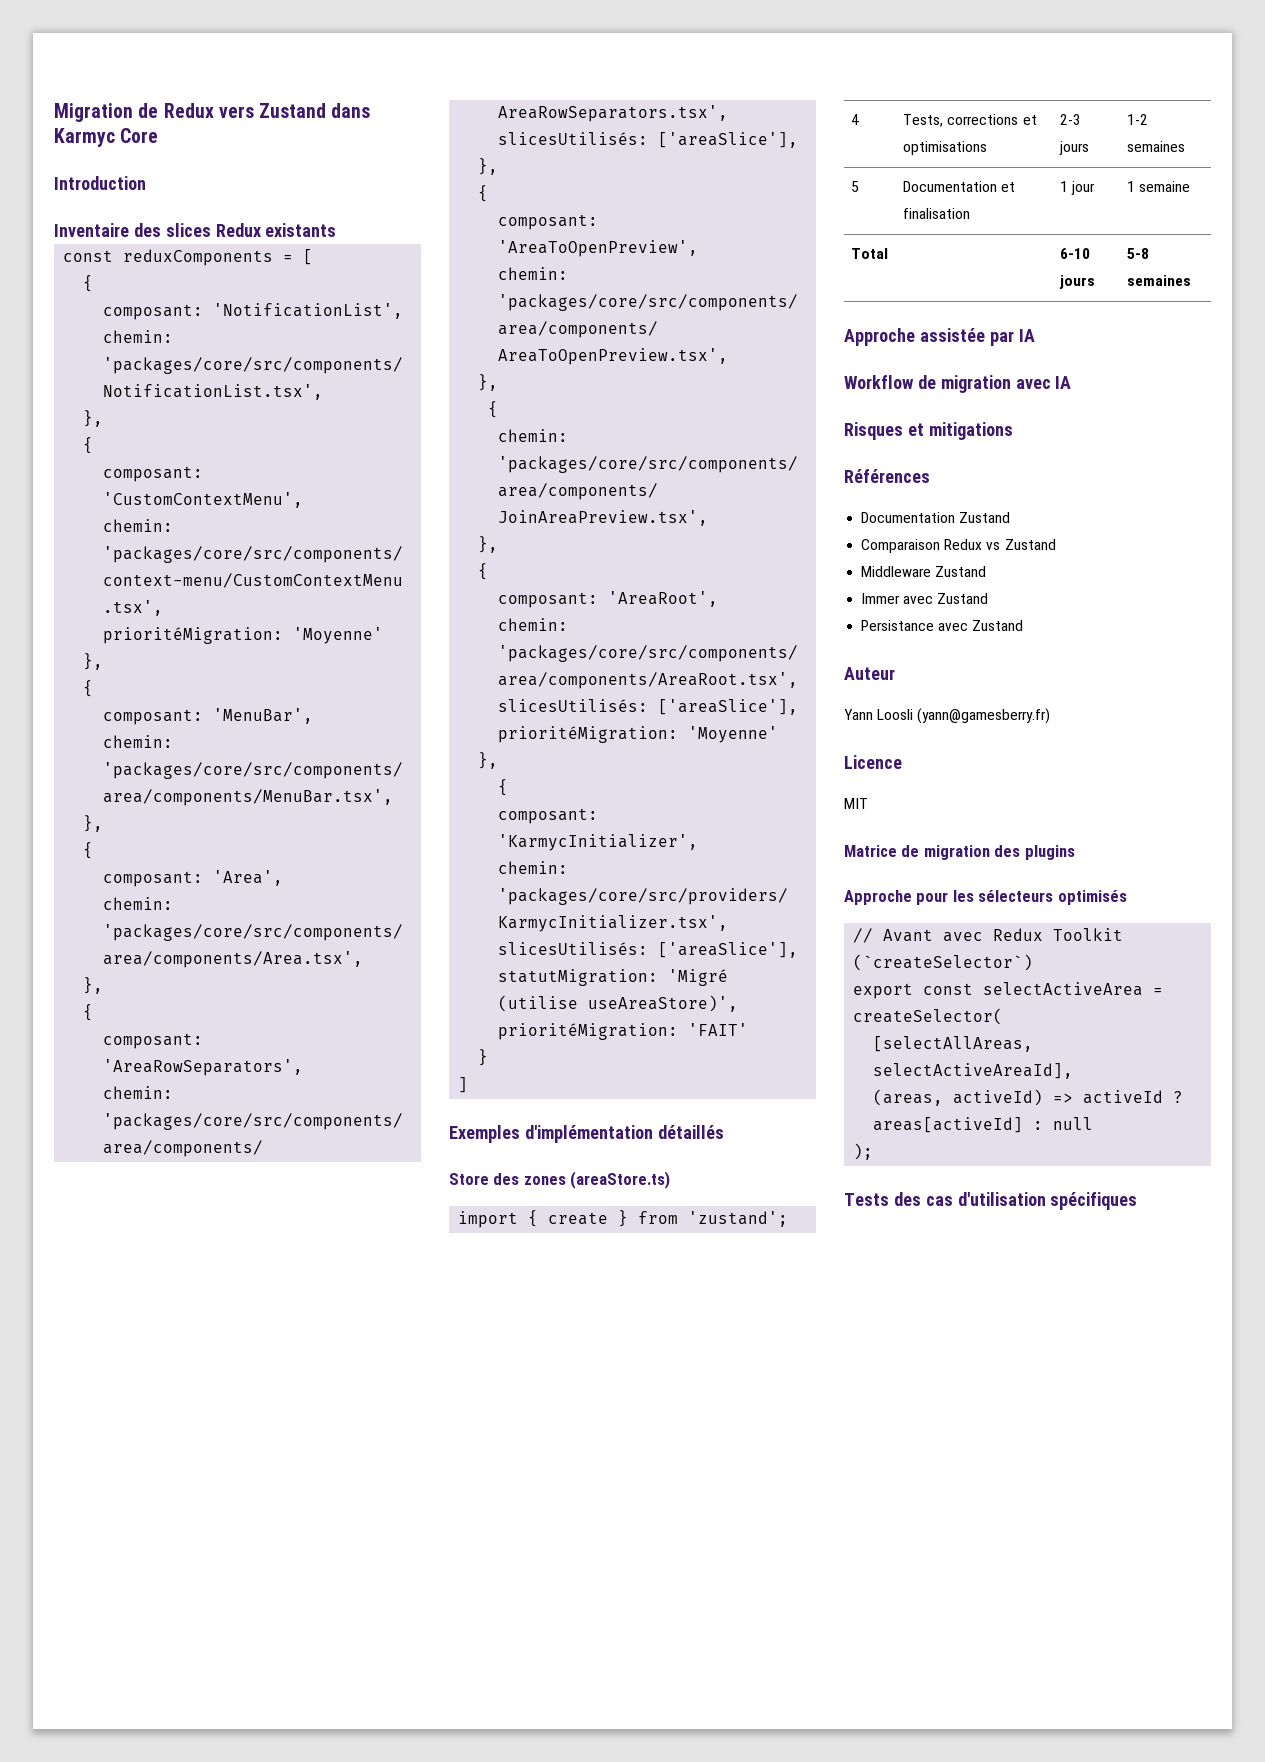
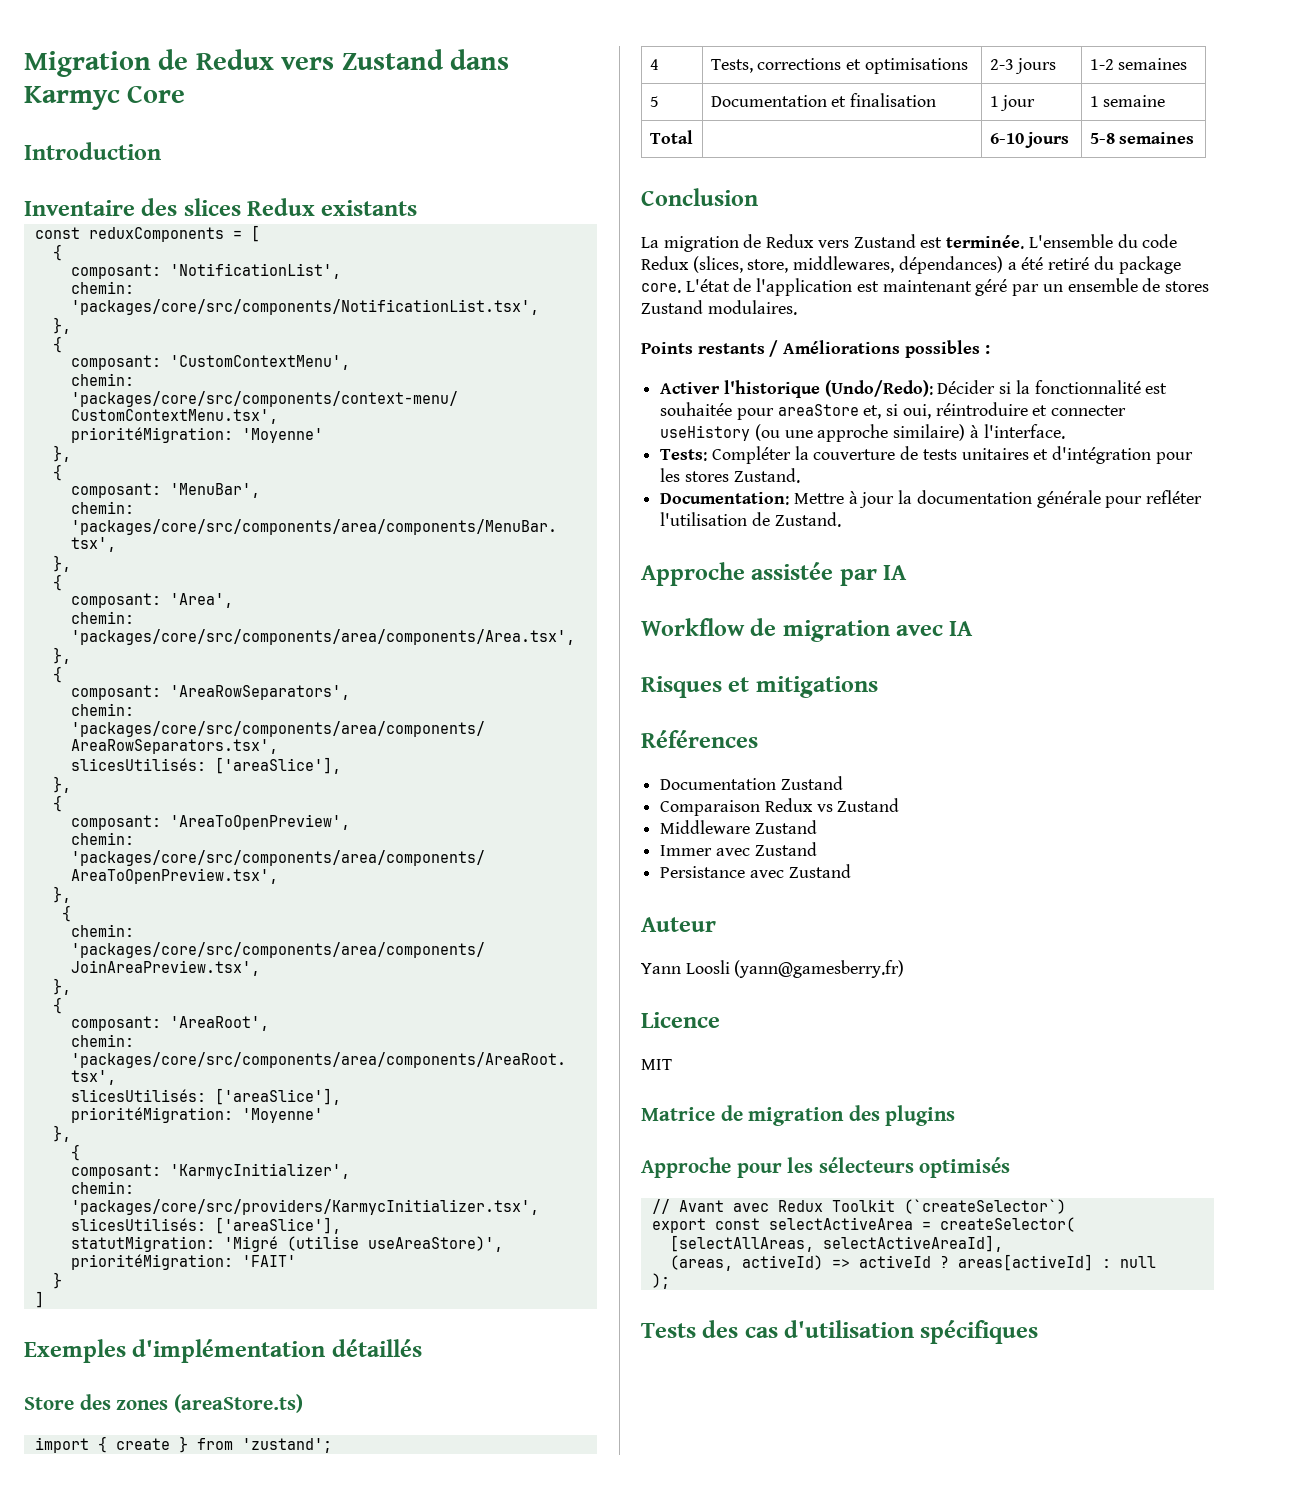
(1192, 280) none -> [641,188,758,206] [641,234,1178,252] [641,256,1181,274] [641,278,1209,296] [641,300,797,315] [641,340,990,358] [660,380,1168,398] [660,402,1127,420] [660,424,1065,442] [660,446,1193,464] [660,468,800,483] [660,490,1203,508] [660,512,841,527] // Conclusion // La migration de Redux vers Zustand est terminée. L'ensemble du code Redux (slices, store, middlewares, dépendances) a été retiré du package core. L'état de l'application est maintenant géré par un ensemble de stores Zustand modulaires. // Points restants / Améliorations possibles : // Activer l'historique (Undo/Redo): Décider si la fonctionnalité est souhaitée pour areaStore et, si oui, réintroduire et connecter useHistory (ou une approche similaire) à l'interface. // Tests: Compléter la couverture de tests unitaires et d'intégration pour les stores Zustand. // Documentation: Mettre à jour la documentation générale pour refléter l'utilisation de Zustand.

